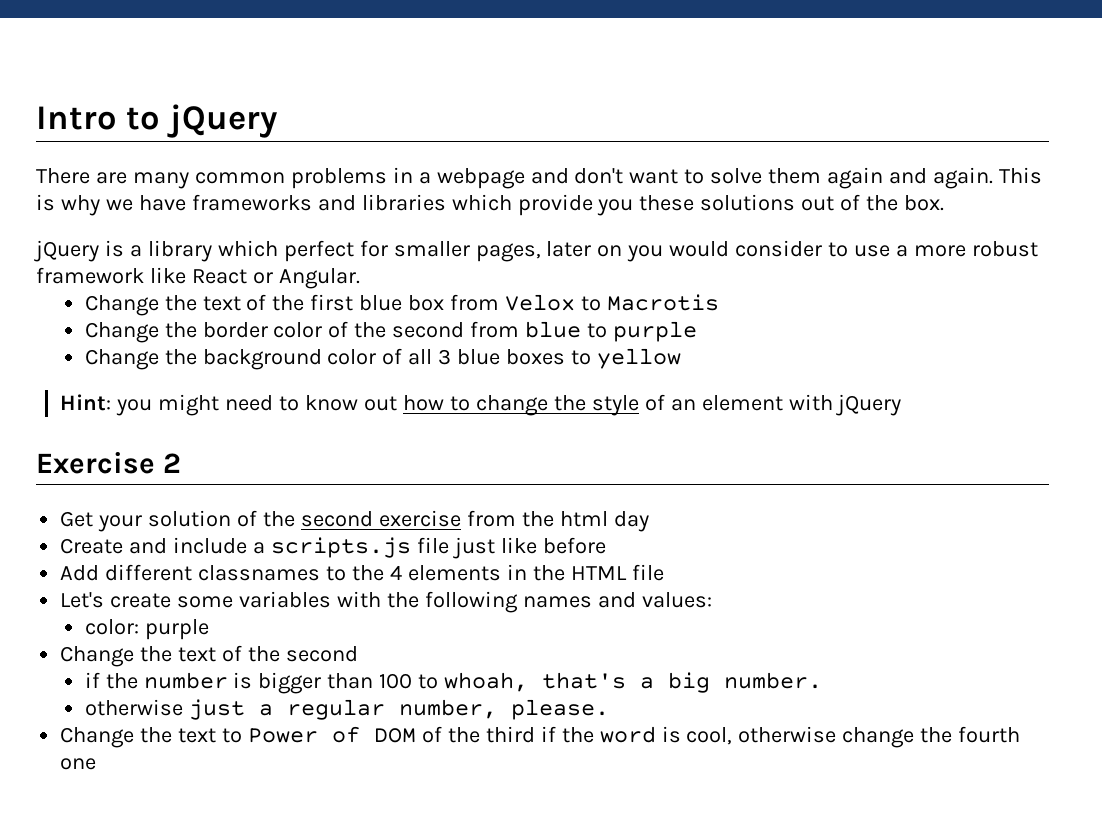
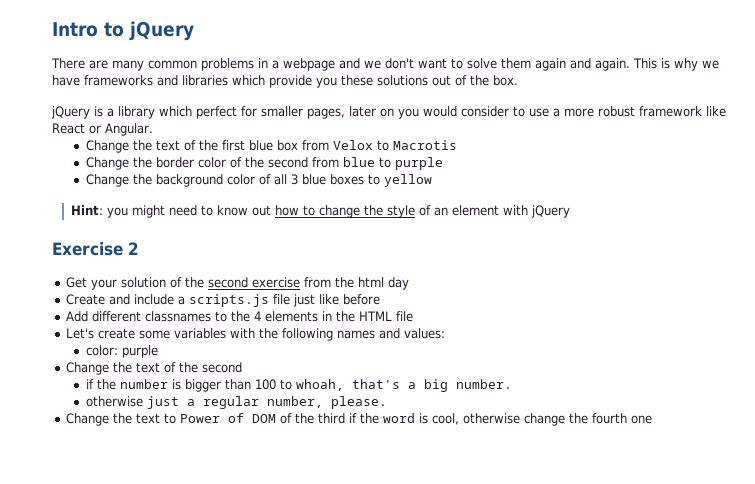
(569, 176) none -> [364,60,381,69] we

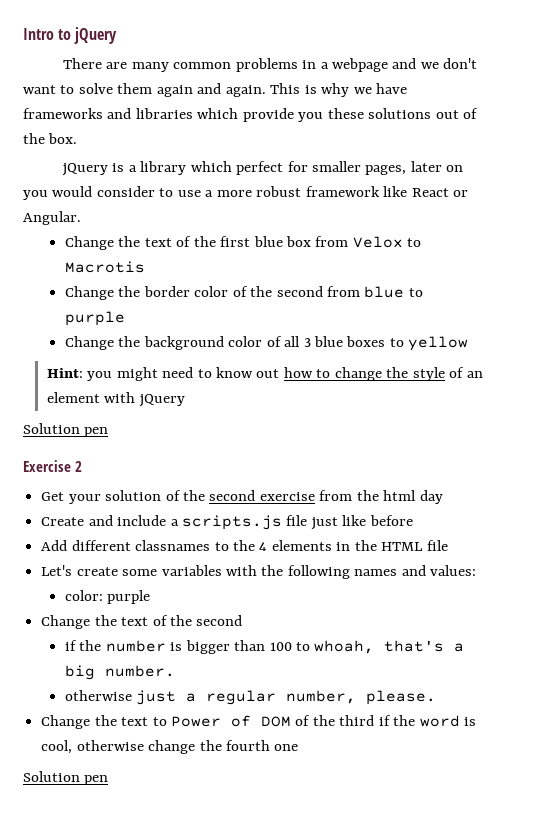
(571, 211) none -> [23,423,109,437] // Solution pen
(653, 419) none -> [23,771,109,785] // Solution pen

